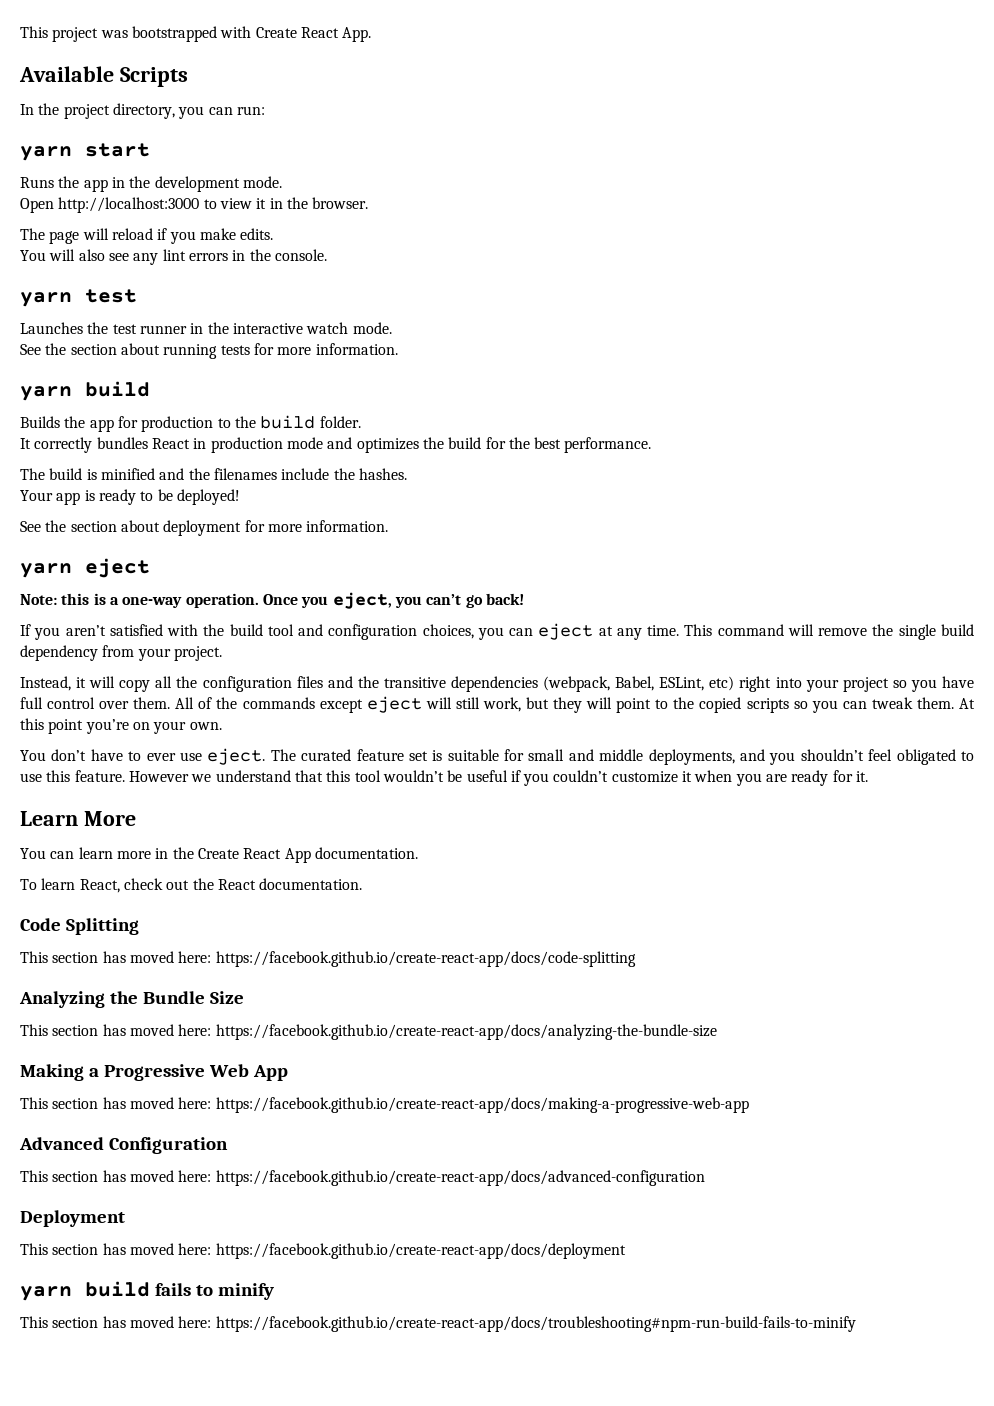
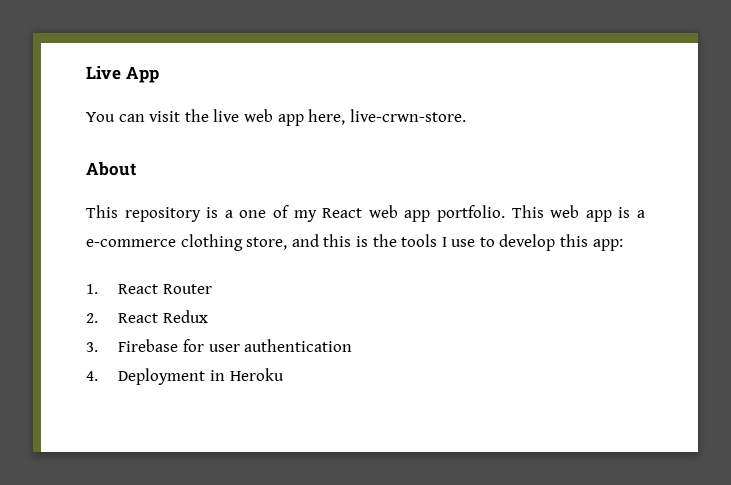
[20,26,372,42] [19,66,188,87] [20,103,265,119] [20,143,150,161] [20,176,282,192] [20,197,369,213] [20,228,274,244] [20,249,327,265] [20,289,137,307] [20,322,392,334] [20,343,398,359] [20,381,150,401] [20,415,361,432] [20,437,652,453] [20,468,407,480] [20,489,240,505] [20,520,389,536] [20,558,150,578] [20,592,524,609] [20,623,974,640] [20,645,222,661] [20,676,975,692] [20,696,976,713] [20,718,222,734] [20,748,975,765] [20,770,869,786] [20,811,136,826] [20,847,418,863] [20,878,363,893] [20,918,139,935] [20,951,636,967] [19,991,244,1008] [20,1024,717,1040] [20,1064,288,1081] [20,1097,749,1113] [19,1137,228,1154] [20,1170,705,1186] [20,1210,125,1227] [20,1243,626,1259] [20,1281,274,1301] [20,1316,856,1332] This project was bootstrapped with Create React App. // Available Scripts // In the project directory, you can run: // yarn start // Runs the app in the development mode. // Open http://localhost:3000 to view it in the browser. // The page will reload if you make edits. // You will also see any lint errors in the console. // yarn test // Launches the test runner in the interactive watch mode. // See the section about running tests for more information. // yarn build // Builds the app for production to the build folder. // It correctly bundles React in production mode and optimizes the build for the best performance. // The build is minified and the filenames include the hashes. // Your app is ready to be deployed! // See the section about deployment for more information. // yarn eject // Note: this is a one-way operation. Once you eject, you can’t go back! // If you aren’t satisfied with the build tool and configuration choices, you can eject at any time. This command will remove the single build dependency from your project. // Instead, it will copy all the configuration files and the transitive dependencies (webpack, Babel, ESLint, etc) right into your project so you have full control over them. All of the commands except eject will still work, but they will point to the copied scripts so you can tweak them. At this point you’re on your own. // You don’t have to ever use eject. The curated feature set is suitable for small and middle deployments, and you shouldn’t feel obligated to use this feature. However we understand that this tool wouldn’t be useful if you couldn’t customize it when you are ready for it. // Learn More // You can learn more in the Create React App documentation. // To learn React, check out the React documentation. // Code Splitting // This section has moved here: https://facebook.github.io/create-react-app/docs/code-splitting // Analyzing the Bundle Size // This section has moved here: https://facebook.github.io/create-react-app/docs/analyzing-the-bundle-size // Making a Progressive Web App // This section has moved here: https://facebook.github.io/create-react-app/docs/making-a-progressive-web-app // Advanced Configuration // This section has moved here: https://facebook.github.io/create-react-app/docs/advanced-configuration // Deployment // This section has moved here: https://facebook.github.io/create-react-app/docs/deployment // yarn build fails to minify // This section has moved here: https://facebook.github.io/create-react-app/docs/troubleshooting#npm-run-build-fails-to-minify -> [86,66,159,83] [86,109,466,126] [86,162,136,176] [86,205,646,222] [86,234,623,251] [86,284,213,294] [86,310,209,323] [86,339,353,352] [86,368,284,385] Live App // You can visit the live web app here, live-crwn-store. // About // This repository is a one of my React web app portfolio. This web app is a e-commerce clothing store, and this is the tools I use to develop this app: // 1. React Router // 2. React Redux // 3. Firebase for user authentication // 4. Deployment in Heroku

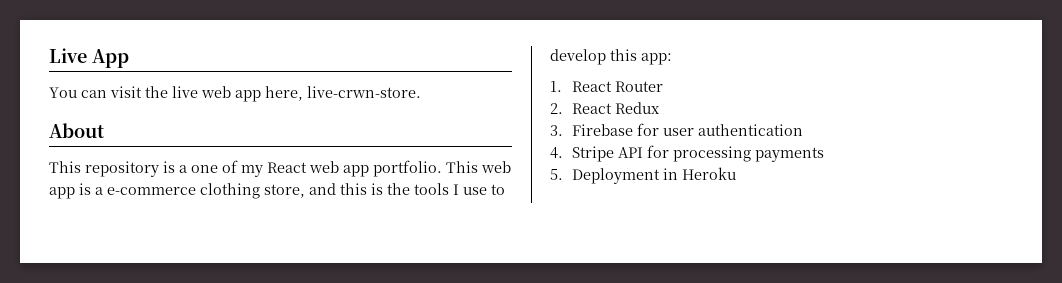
(98, 376) none -> [571,145,824,162] [550,169,563,180] Stripe API for processing payments // 5.

